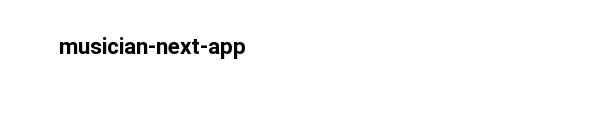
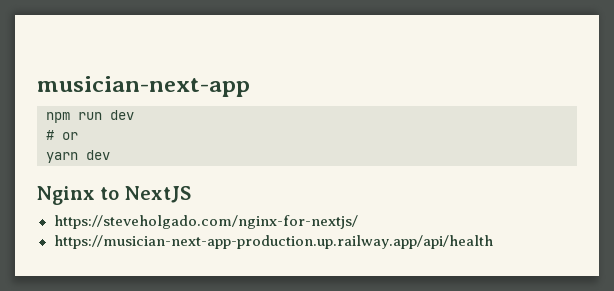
(246, 48) none -> [46,110,134,123] [46,130,78,140] [46,150,110,163] [37,186,191,205] [53,215,359,229] [53,235,494,249] // npm run dev // # or // yarn dev // Nginx to NextJS // https://steveholgado.com/nginx-for-nextjs/ // https://musician-next-app-production.up.railway.app/api/health

